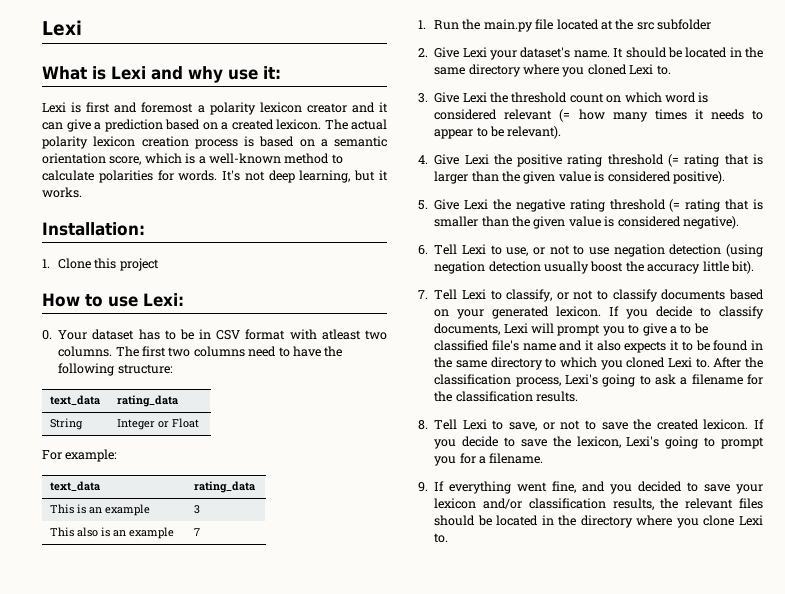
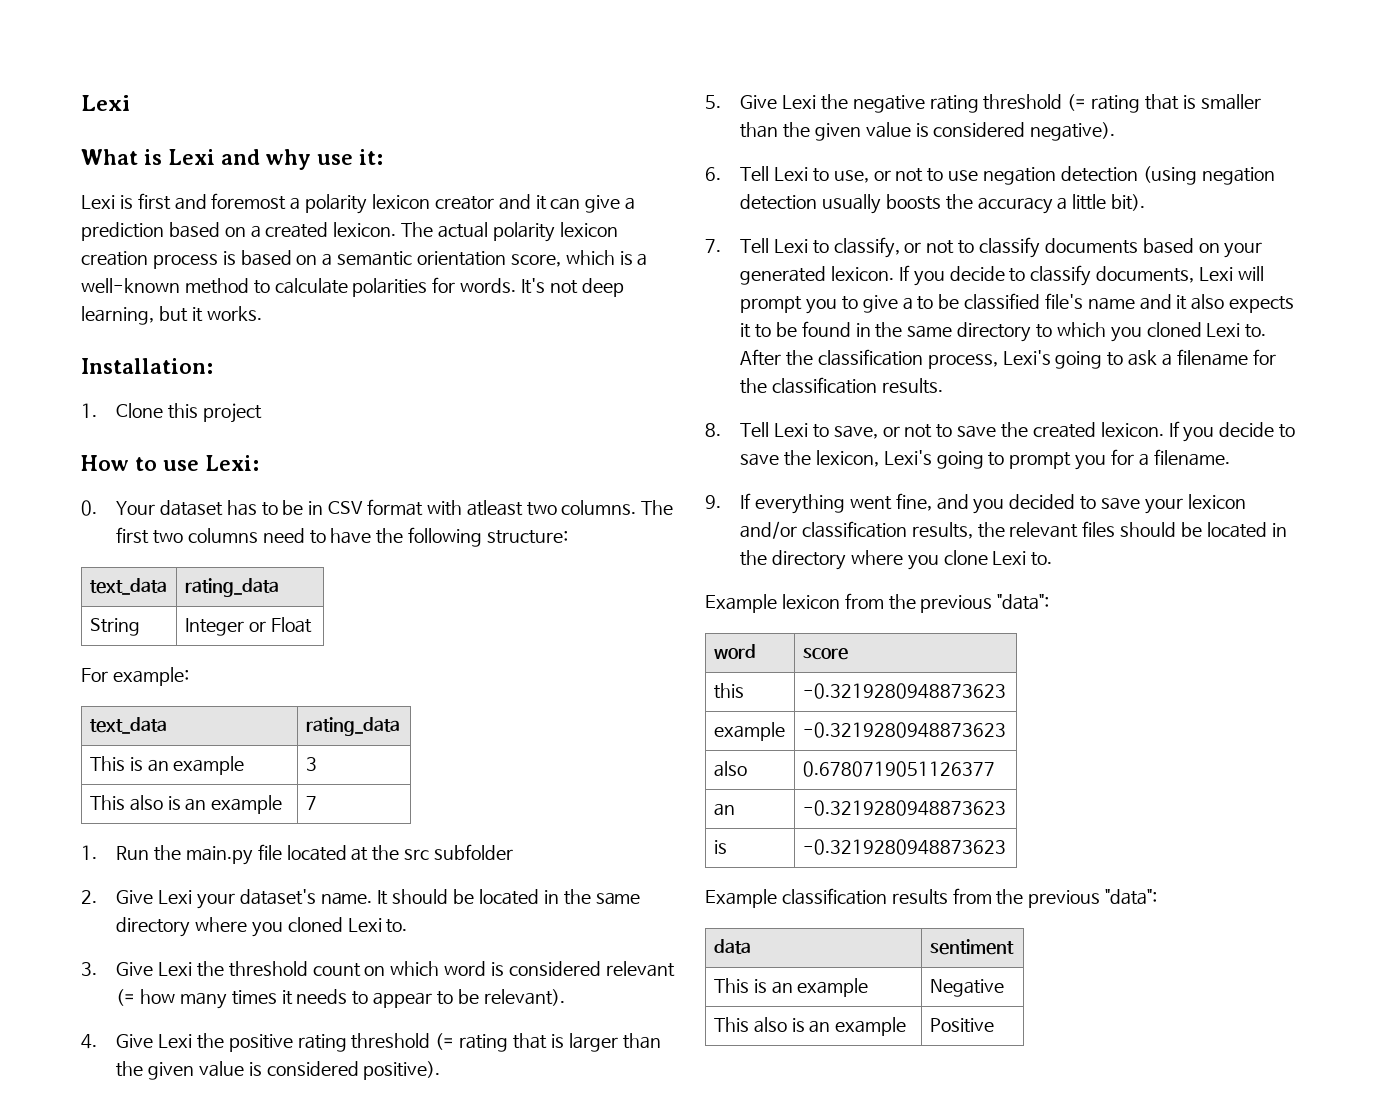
[590,261,624,272] boost -> [885,194,941,210] boosts
(701, 269) none -> [1057,197,1068,210] a
(449, 538) none -> [705,593,1050,613] [713,644,756,659] [802,647,848,660] [713,683,744,699] [802,683,1006,699] [713,722,785,741] [802,722,1006,738] [713,761,747,777] [802,761,995,777] [713,803,735,816] [802,800,1006,816] [713,840,727,854] [802,839,1006,855] [705,888,1158,908] [713,939,751,954] [929,939,1014,955] [713,978,869,997] [929,979,1004,997] [713,1017,907,1036] [929,1018,994,1033] // Example lexicon from the previous "data": // word | score // this | -0.3219280948873623 // example | -0.3219280948873623 // also | 0.6780719051126377 // an | -0.3219280948873623 // is | -0.3219280948873623 // Example classification results from the previous "data": // data | sentiment // This is an example | Negative // This also is an example | Positive

